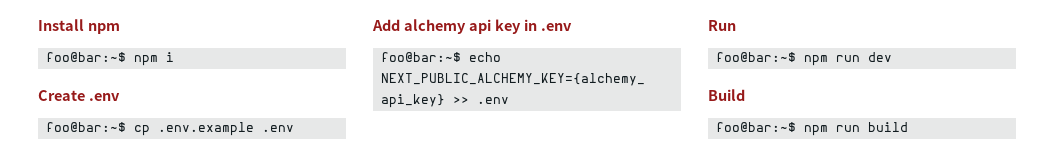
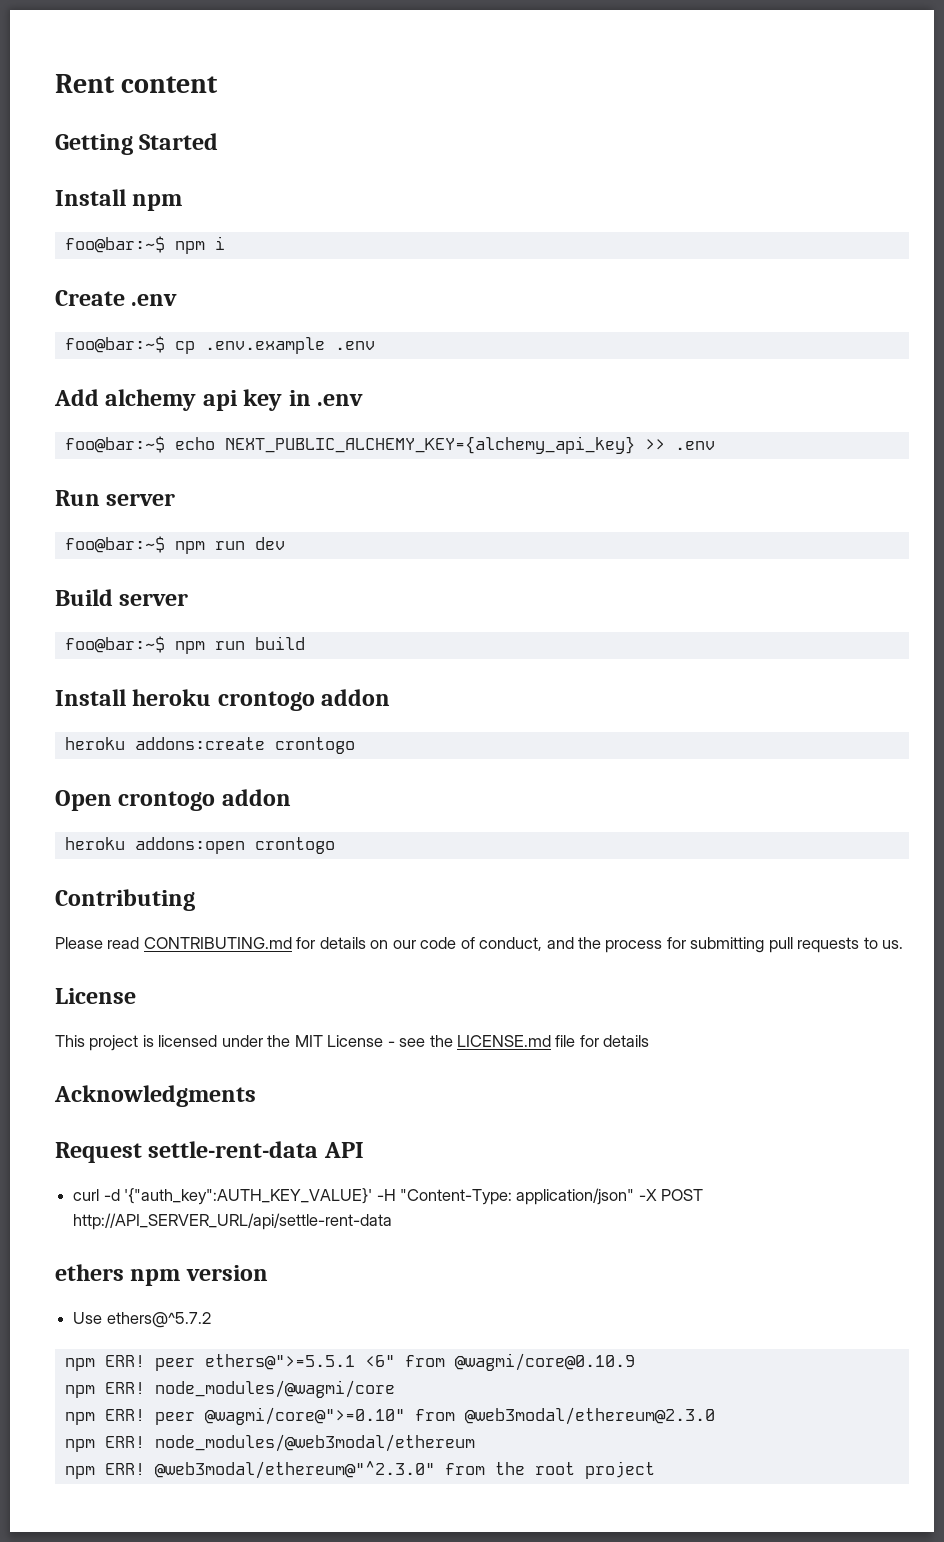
(38, 25) none -> [55,74,219,93] [55,133,219,155] Rent content // Getting Started //
(736, 25) none -> [106,493,176,506] server
(745, 95) none -> [119,593,189,606] server
(908, 127) none -> [55,689,391,711] [64,737,355,754] [55,789,291,811] [64,837,335,854] [55,889,195,911] [55,937,904,953] [55,988,136,1004] [55,1035,650,1051] [54,1085,256,1107] [55,1141,364,1163] [73,1188,704,1205] [73,1213,393,1230] [55,1264,268,1286] [73,1312,211,1328] [64,1353,635,1371] [64,1380,395,1398] [64,1407,715,1425] [64,1434,475,1452] [64,1461,655,1479] // Install heroku crontogo addon // heroku addons:create crontogo // Open crontogo addon // heroku addons:open crontogo // Contributing // Please read CONTRIBUTING.md for details on our code of conduct, and the process for submitting pull requests to us. // License // This project is licensed under the MIT License - see the LICENSE.md file for details // Acknowledgments // Request settle-rent-data API // curl -d '{"auth_key":AUTH_KEY_VALUE}' -H "Content-Type: application/json" -X POST http://API_SERVER_URL/api/settle-rent-data // ethers npm version // Use ethers@^5.7.2 // npm ERR! peer ethers@">=5.5.1 <6" from @wagmi/core@0.10.9 // npm ERR! node_modules/@wagmi/core // npm ERR! peer @wagmi/core@">=0.10" from @web3modal/ethereum@2.3.0 // npm ERR! node_modules/@web3modal/ethereum // npm ERR! @web3modal/ethereum@"^2.3.0" from the root project

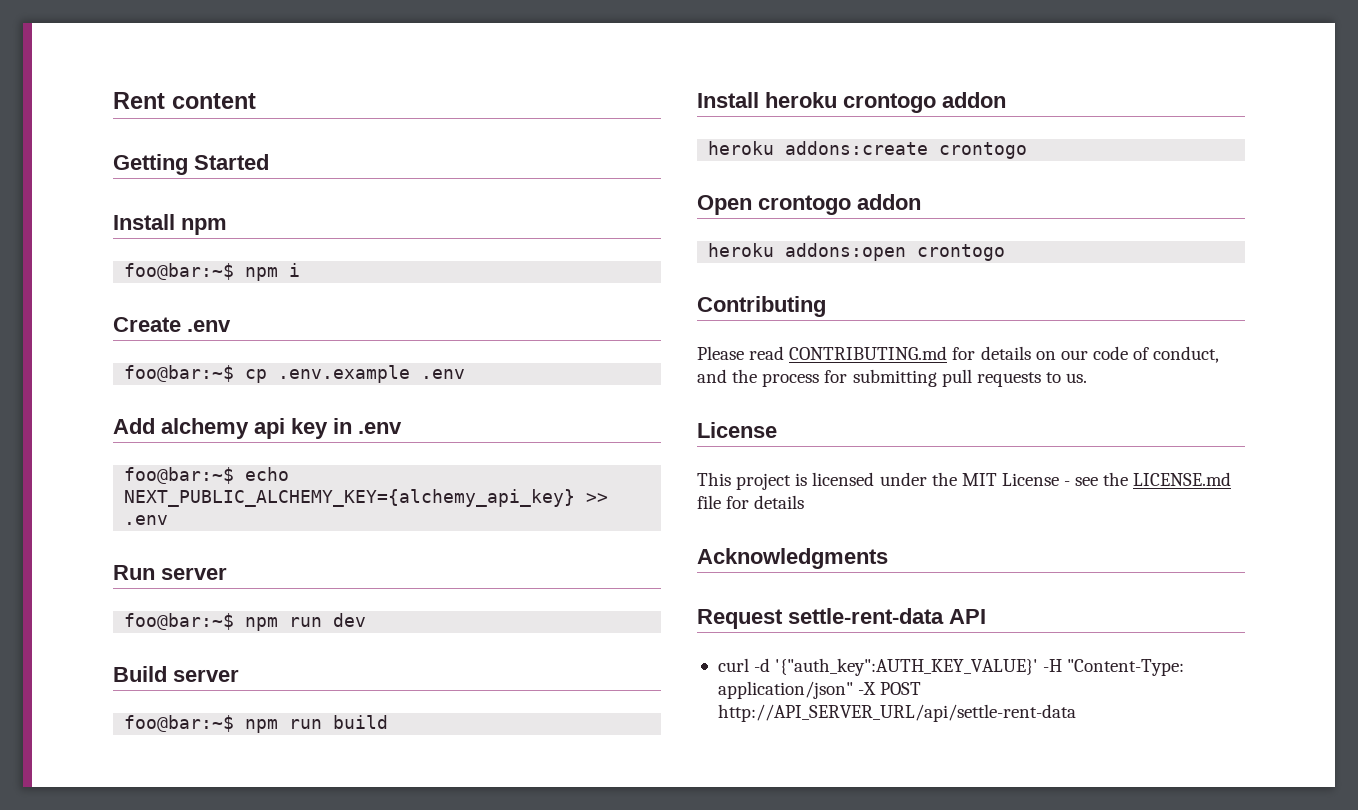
[55,1264,268,1286] [73,1312,211,1328] [64,1353,635,1371] [64,1380,395,1398] [64,1407,715,1425] [64,1434,475,1452] [64,1461,655,1479] // ethers npm version // Use ethers@^5.7.2 // npm ERR! peer ethers@">=5.5.1 <6" from @wagmi/core@0.10.9 // npm ERR! node_modules/@wagmi/core // npm ERR! peer @wagmi/core@">=0.10" from @web3modal/ethereum@2.3.0 // npm ERR! node_modules/@web3modal/ethereum // npm ERR! @web3modal/ethereum@"^2.3.0" from the root project -> (1076, 713) none

